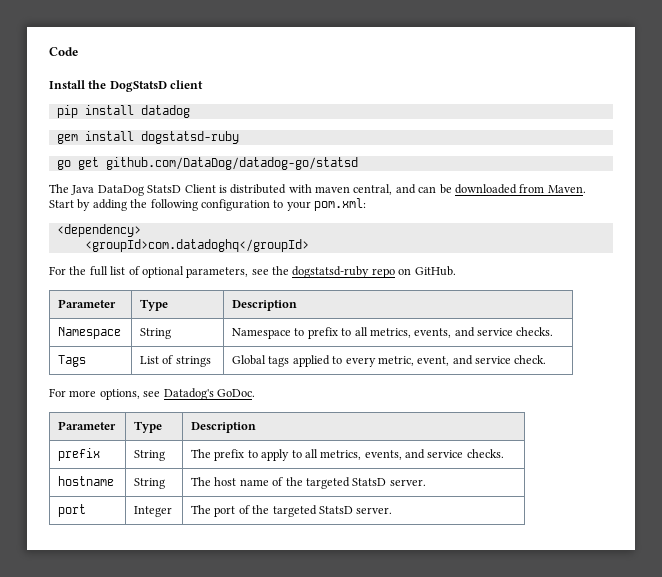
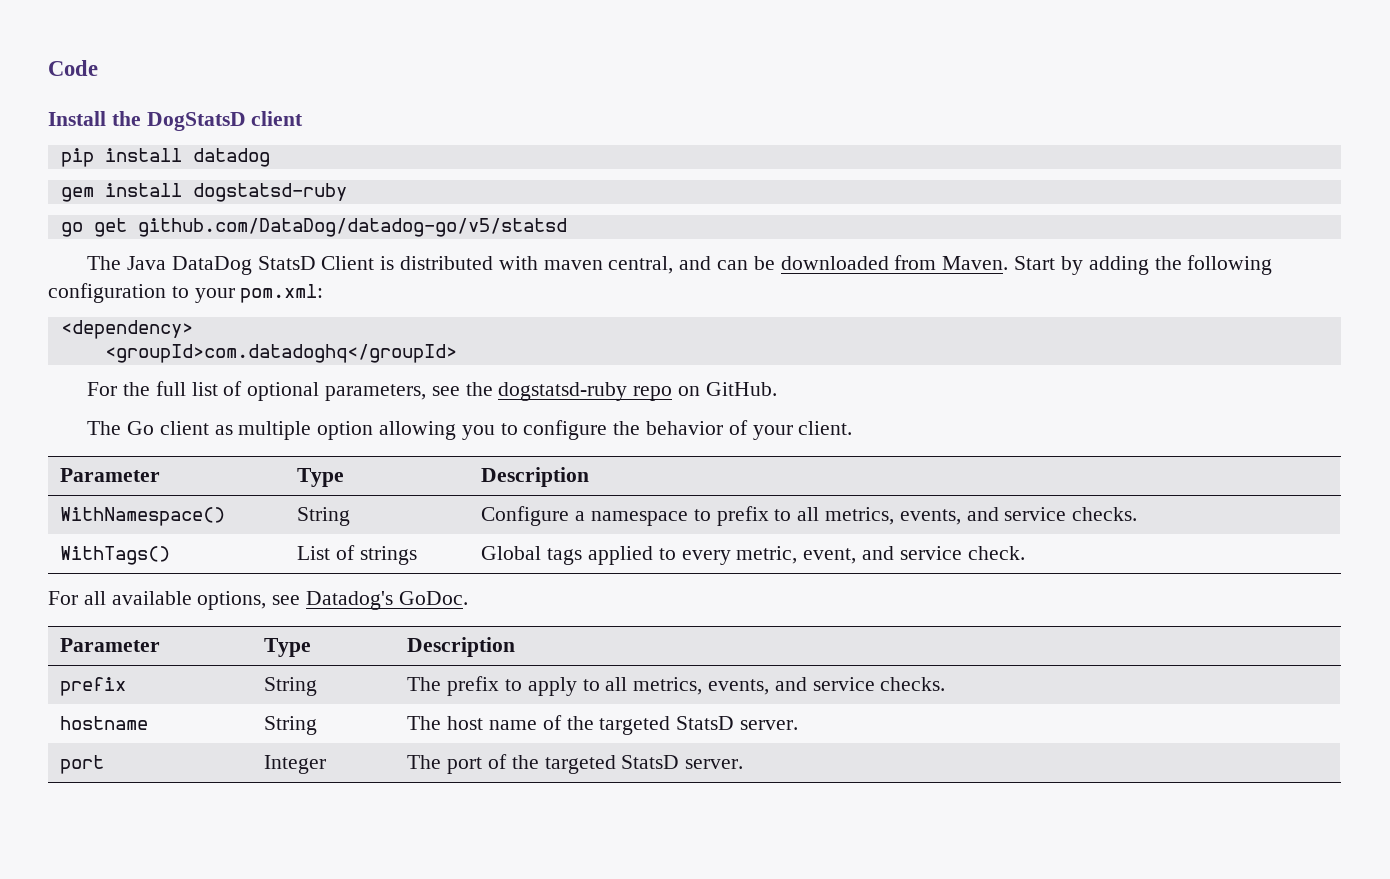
[105,157,358,170] github.com/DataDog/datadog-go/statsd -> [137,218,567,237] github.com/DataDog/datadog-go/v5/statsd
[58,299,117,308] [140,299,169,311] [232,300,298,311] [58,327,122,339] [140,328,172,339] [232,328,292,339] // Parameter | Type | Description // Namespace | String | Namespace -> [87,420,853,440] [60,468,161,482] [297,468,345,487] [481,467,590,487] [60,507,226,526] [297,507,351,526] [481,506,689,526] // The Go client as multiple option allowing you to configure the behavior of your client. // Parameter | Type | Description // WithNamespace() | String | Configure a namespace
[58,355,87,367] Tags -> [60,546,171,565] WithTags()
[69,390,97,397] more -> [83,591,192,605] all available

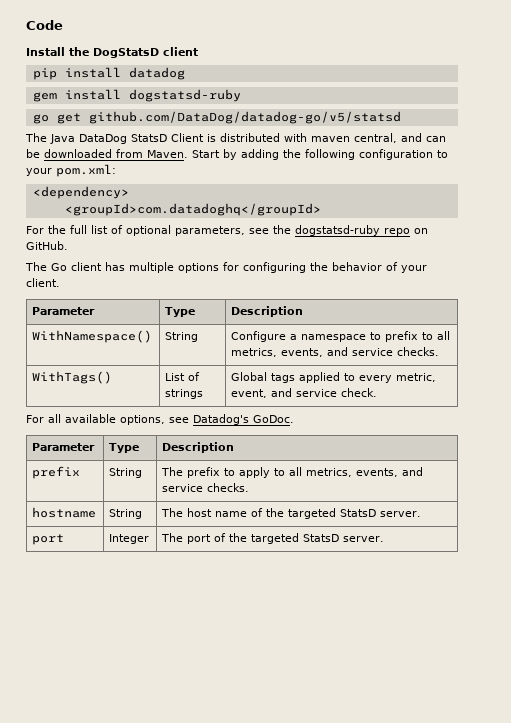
[214,420,608,440] as multiple option allowing you to configure -> [105,262,306,273] has multiple options for configuring

